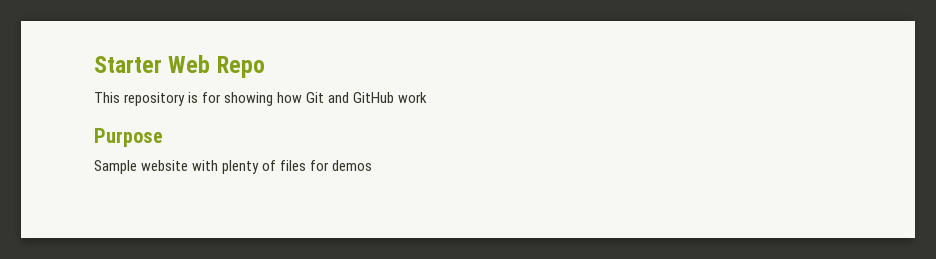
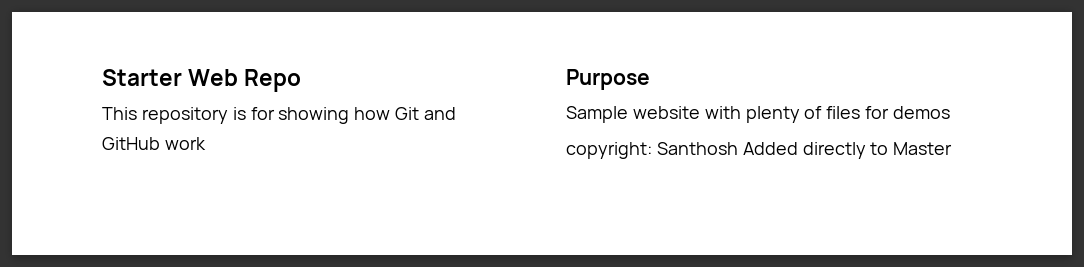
(373, 165) none -> [566,142,953,159] // copyright: Santhosh Added directly to Master

